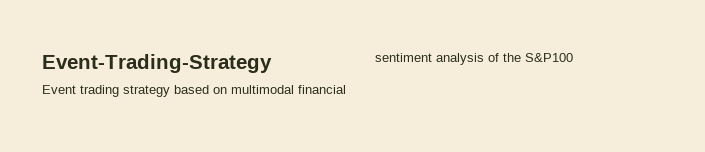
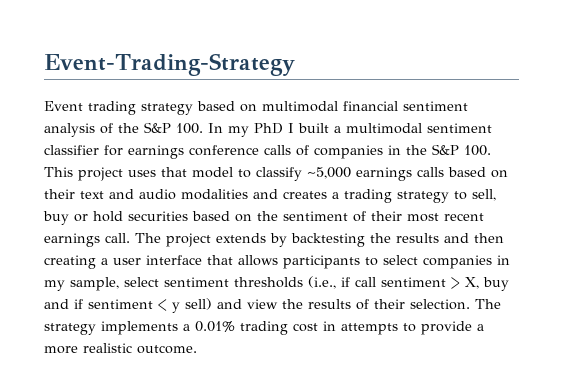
[525,53,573,62] S&P100 -> [144,122,492,137] [44,144,491,159] [44,167,508,181] [44,189,496,203] [43,211,484,225] [44,233,504,247] [44,255,510,269] [44,276,509,291] [44,298,501,313] [44,321,484,335] [44,343,197,354] S&P 100. In my PhD I built a multimodal sentiment classifier for earnings conference calls of companies in the S&P 100. This project uses that model to classify ~5,000 earnings calls based on their text and audio modalities and creates a trading strategy to sell, buy or hold securities based on the sentiment of their most recent earnings call. The project extends by backtesting the results and then creating a user interface that allows participants to select companies in my sample, select sentiment thresholds (i.e., if call sentiment > X, buy and if sentiment < y sell) and view the results of their selection. The strategy implements a 0.01% trading cost in attempts to provide a more realistic outcome.

